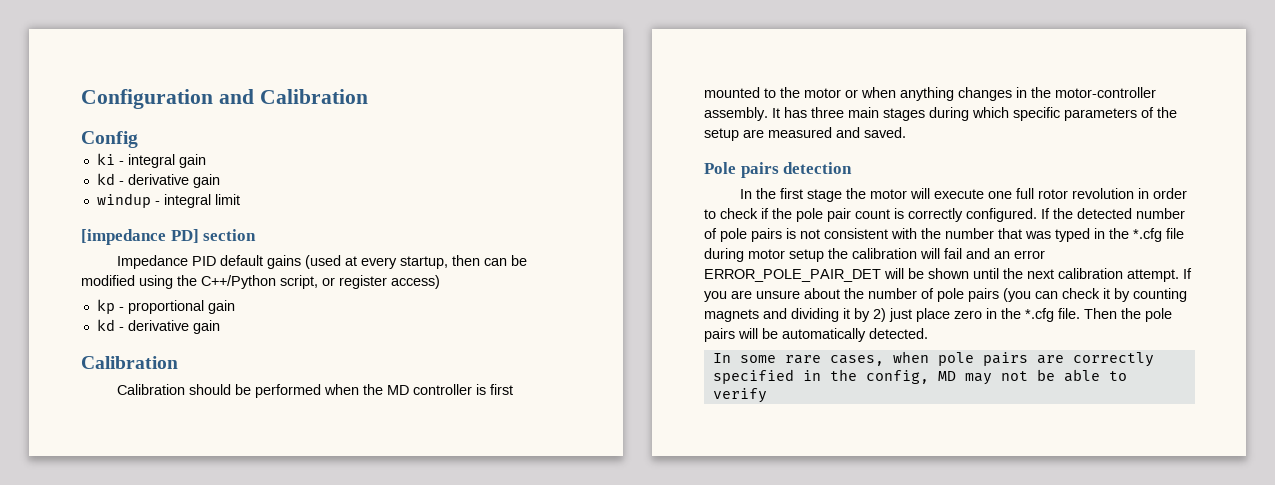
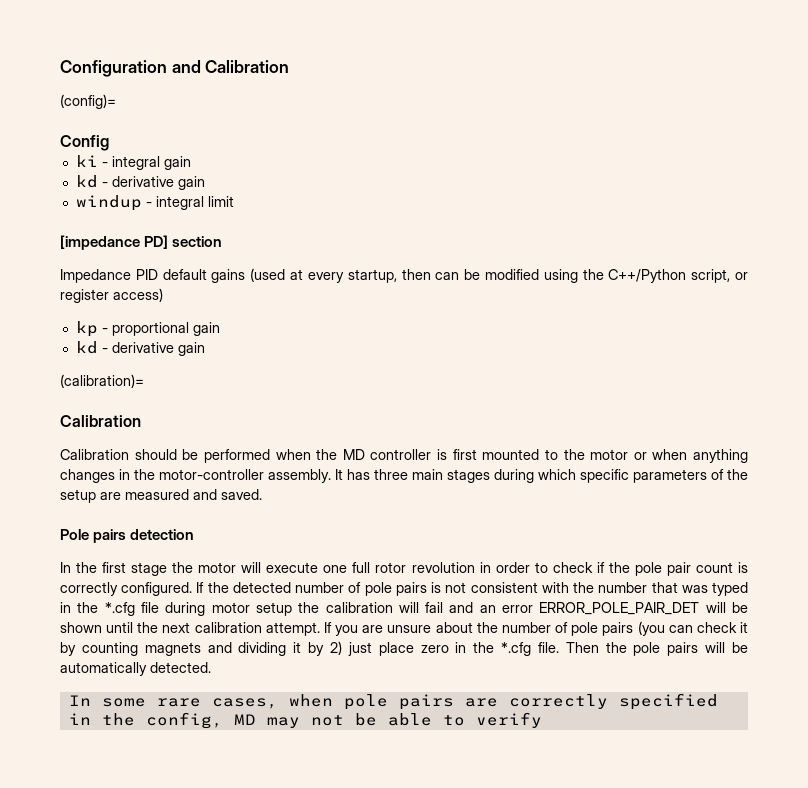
(368, 96) none -> [60,94,116,109] // (config)=
(220, 327) none -> [60,374,144,388] // (calibration)=

